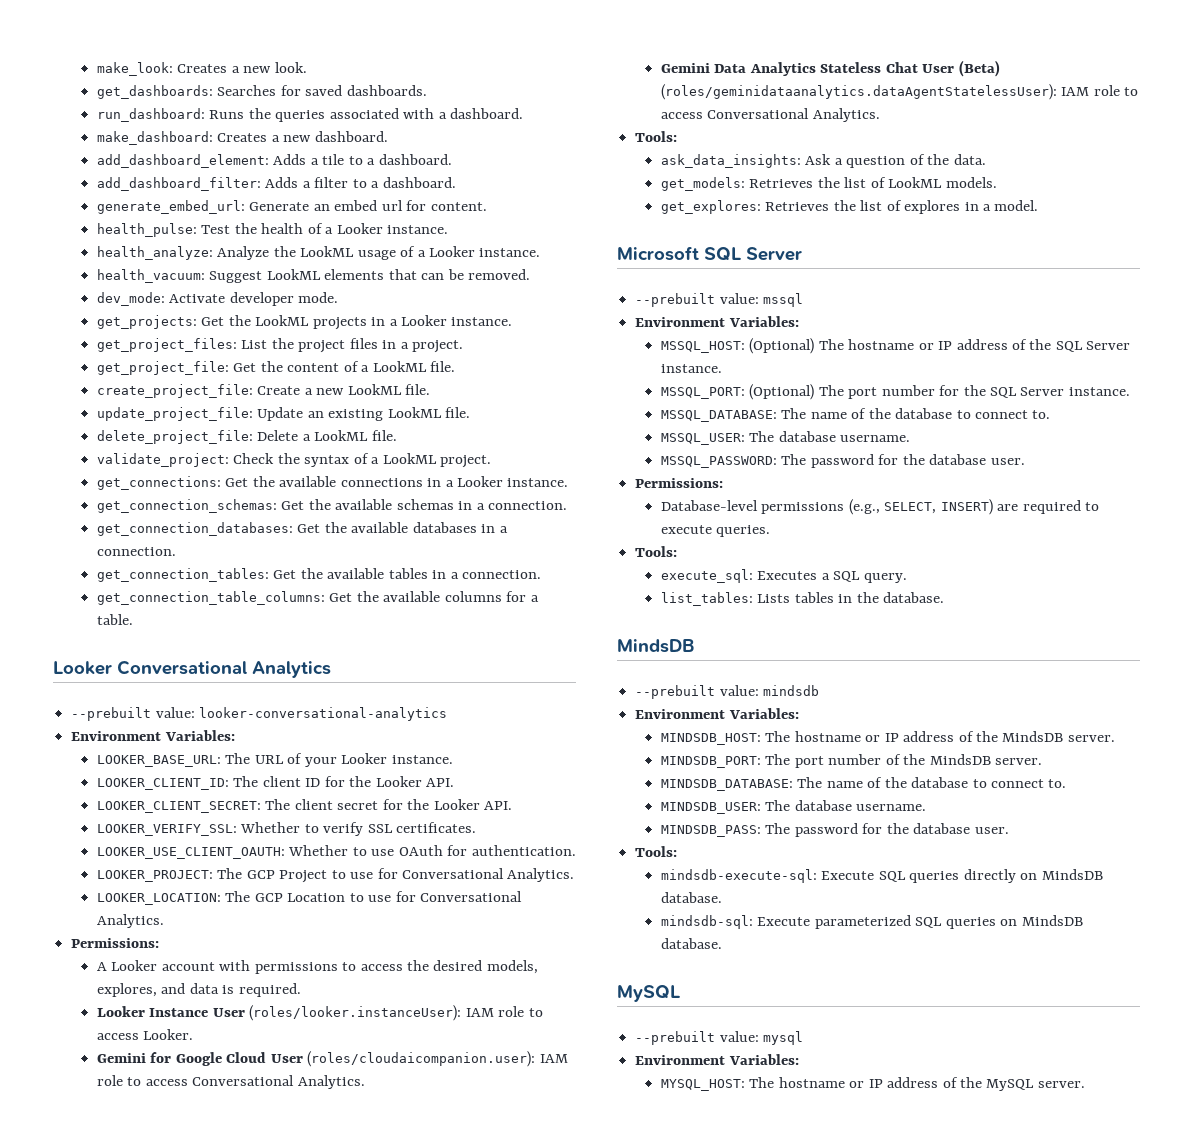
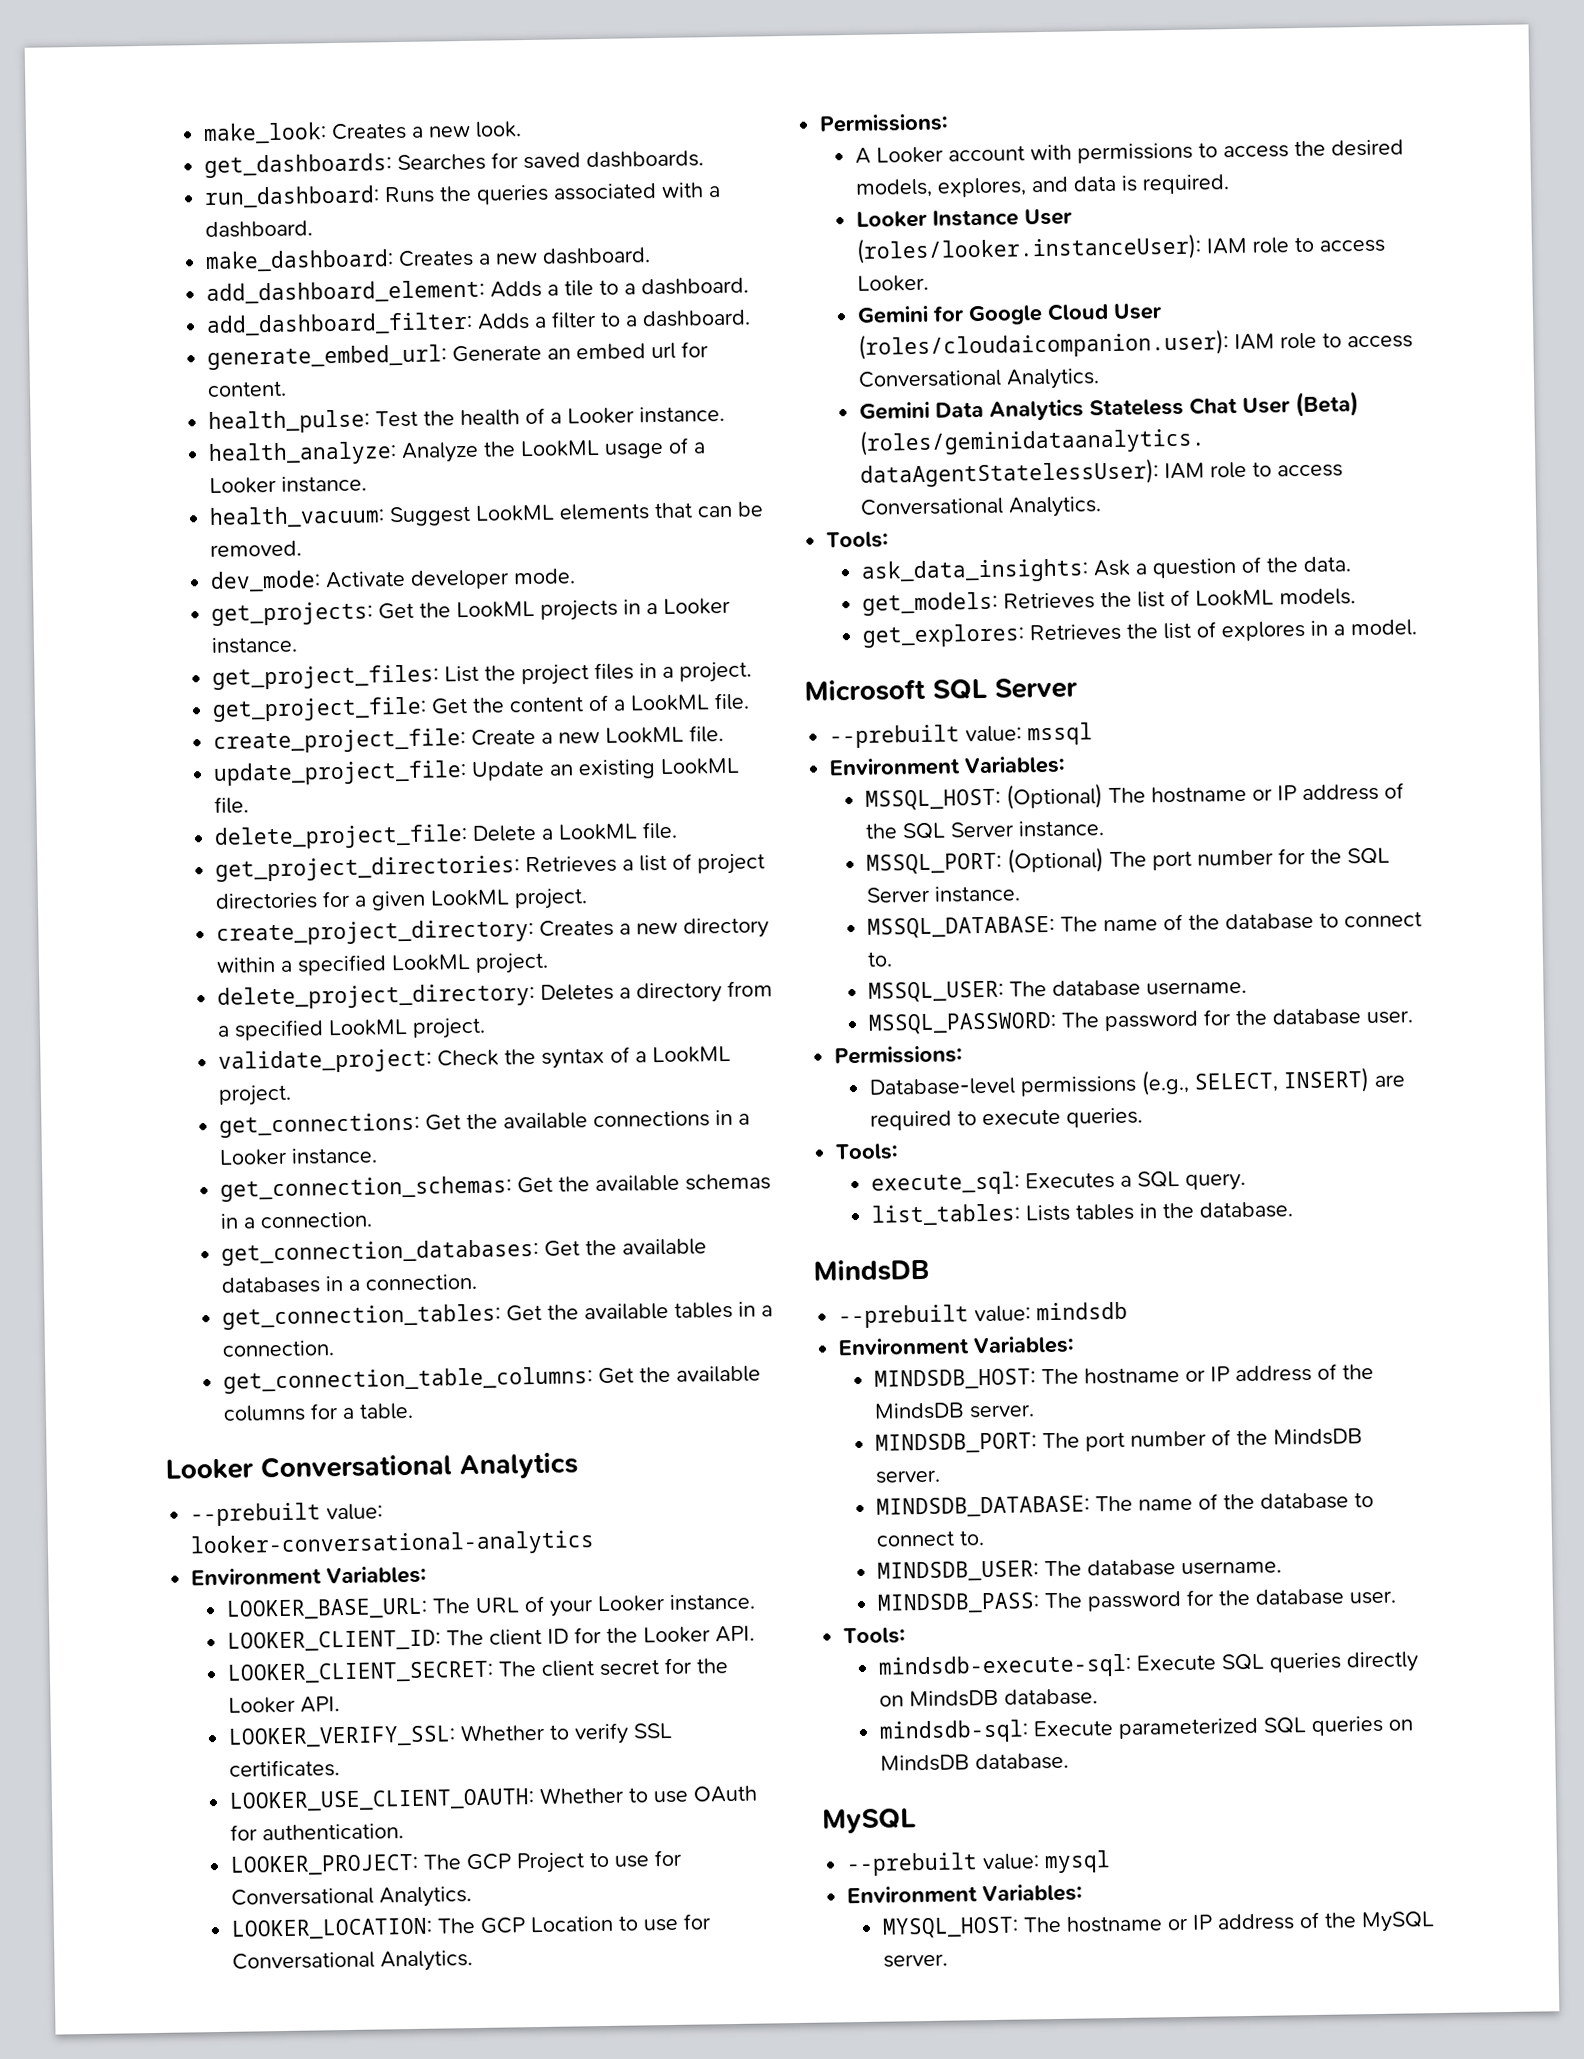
(397, 435) none -> [214,853,765,882] [214,888,588,911] [215,917,769,946] [215,952,549,976] [216,980,773,1010] [216,1017,486,1041] // get_project_directories: Retrieves a list of project directories for a given LookML project. // create_project_directory: Creates a new directory within a specified LookML project. // delete_project_directory: Deletes a directory from a specified LookML project.

